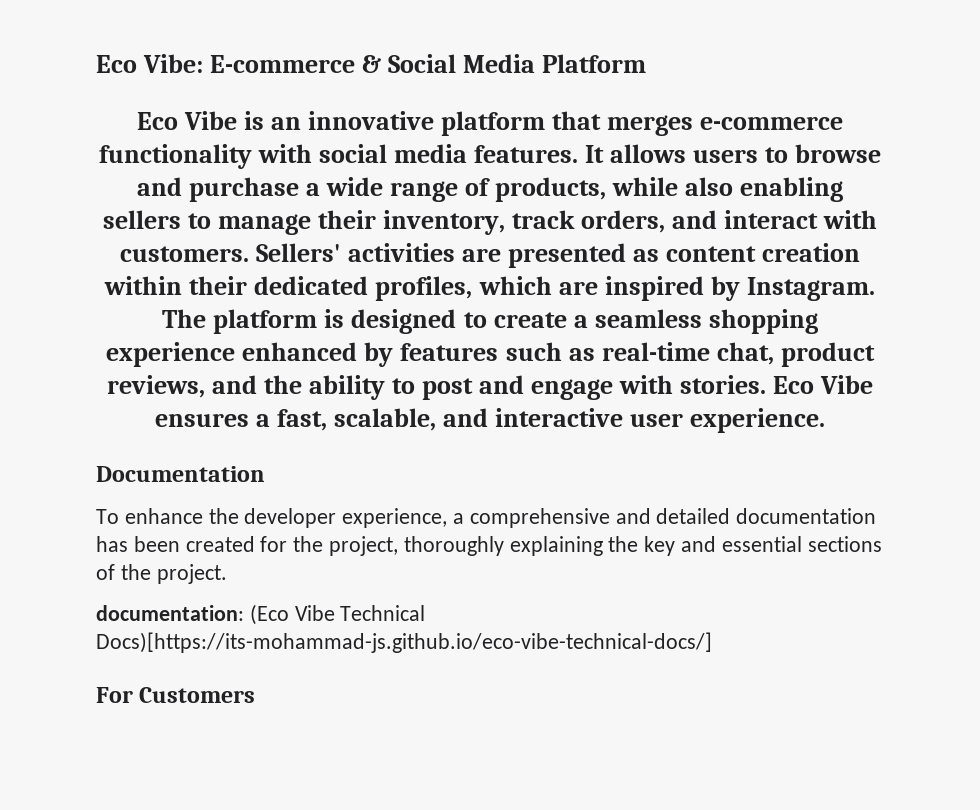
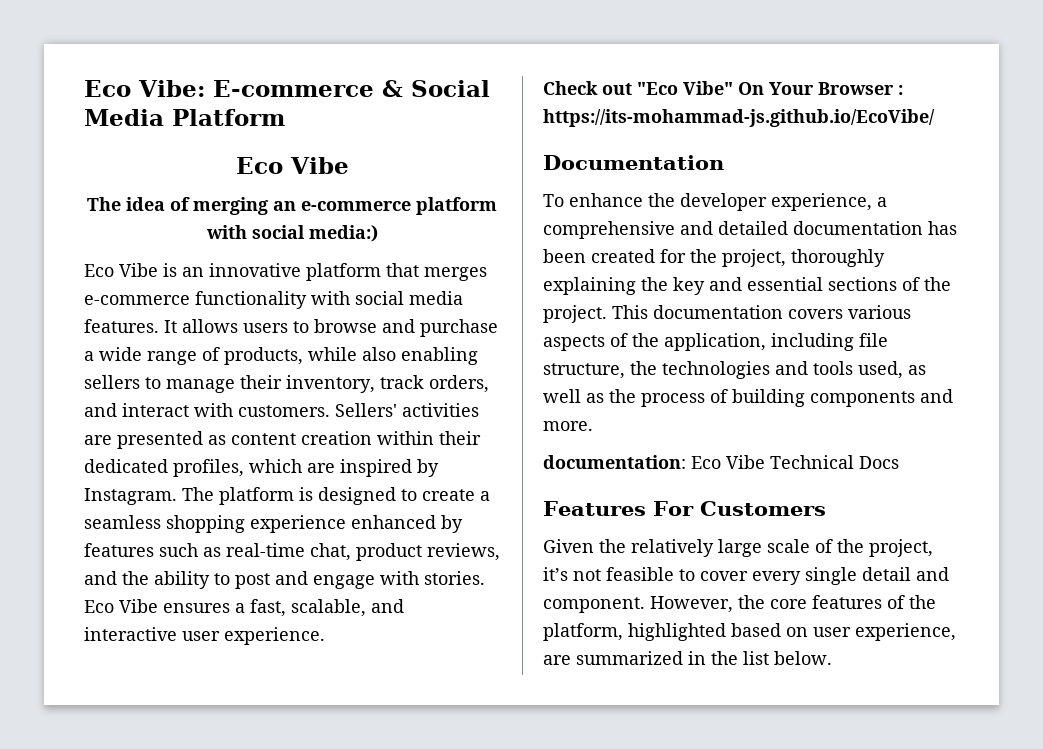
(237, 120) none -> [87,197,497,215] [205,225,378,242] [84,263,158,277] // The idea of merging an e-commerce platform with social media:) // Eco Vibe
(826, 420) none -> [543,81,903,95] [543,109,935,127] // Check out "Eco Vibe" On Your Browser : https://its-mohammad-js.github.io/EcoVibe/
(227, 574) none -> [612,305,911,319] [543,333,888,351] [543,361,926,379] [543,389,953,407] [543,421,593,431] This documentation covers various aspects of the application, including file structure, the technologies and tools used, as well as the process of building components and more.
[249,604,289,625] (Eco -> [691,456,721,469] Eco
[96,632,712,653] Docs)[https://its-mohammad-js.github.io/eco-vibe-technical-docs/] // -> [859,456,899,469] [543,501,646,516] Docs // Features
(256, 695) none -> [543,539,933,557] [543,567,949,585] [543,595,936,613] [543,623,956,641] [543,651,832,665] // Given the relatively large scale of the project, it’s not feasible to cover every single detail and component. However, the core features of the platform, highlighted based on user experience, are summarized in the list below.

